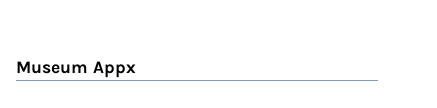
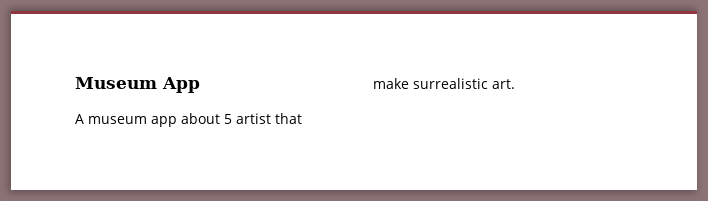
[92,61,136,78] Appx -> [162,77,200,93] [75,113,302,127] [373,78,515,89] App // A museum app about 5 artist that make surrealistic art.

